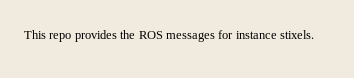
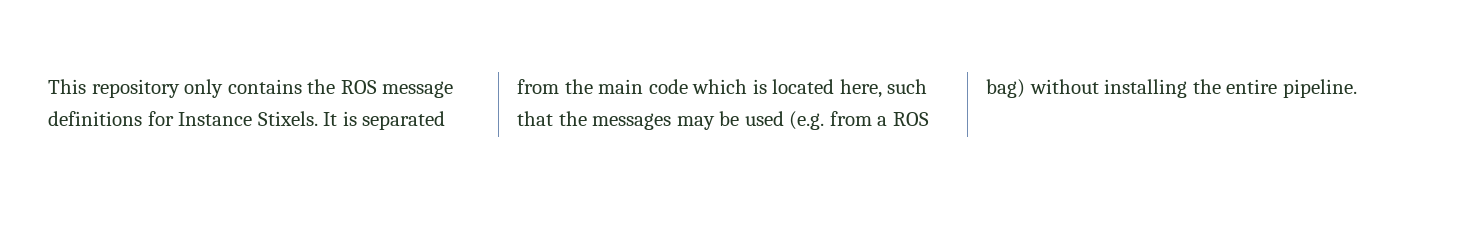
[49,30,314,42] repo provides the ROS messages for instance stixels. -> [91,79,454,98] [48,111,446,130] [517,79,928,98] [517,111,929,130] [986,79,1357,98] repository only contains the ROS message definitions for Instance Stixels. It is separated from the main code which is located here, such that the messages may be used (e.g. from a ROS bag) without installing the entire pipeline.

